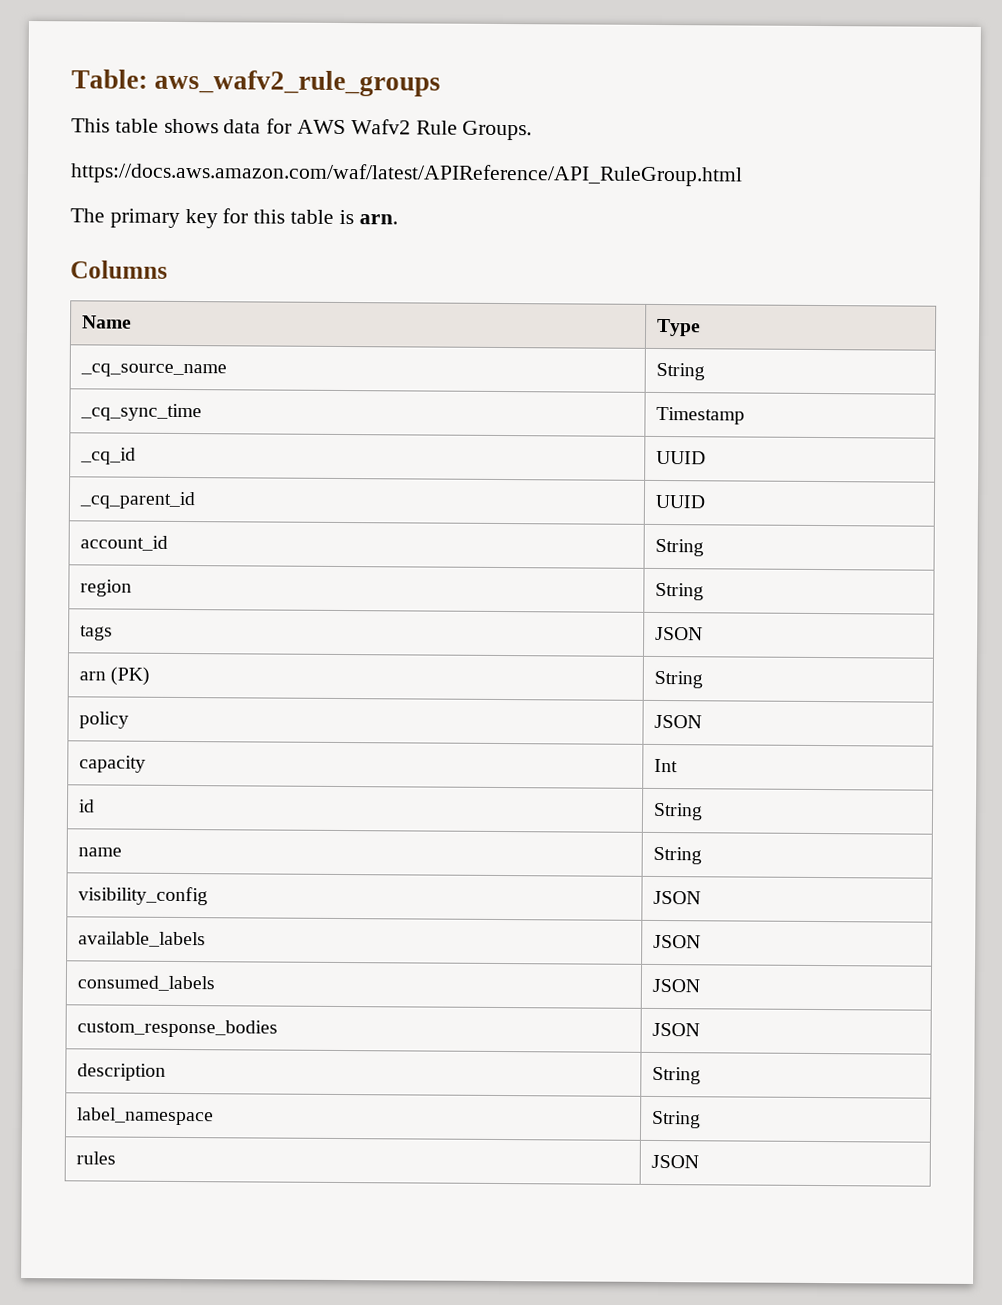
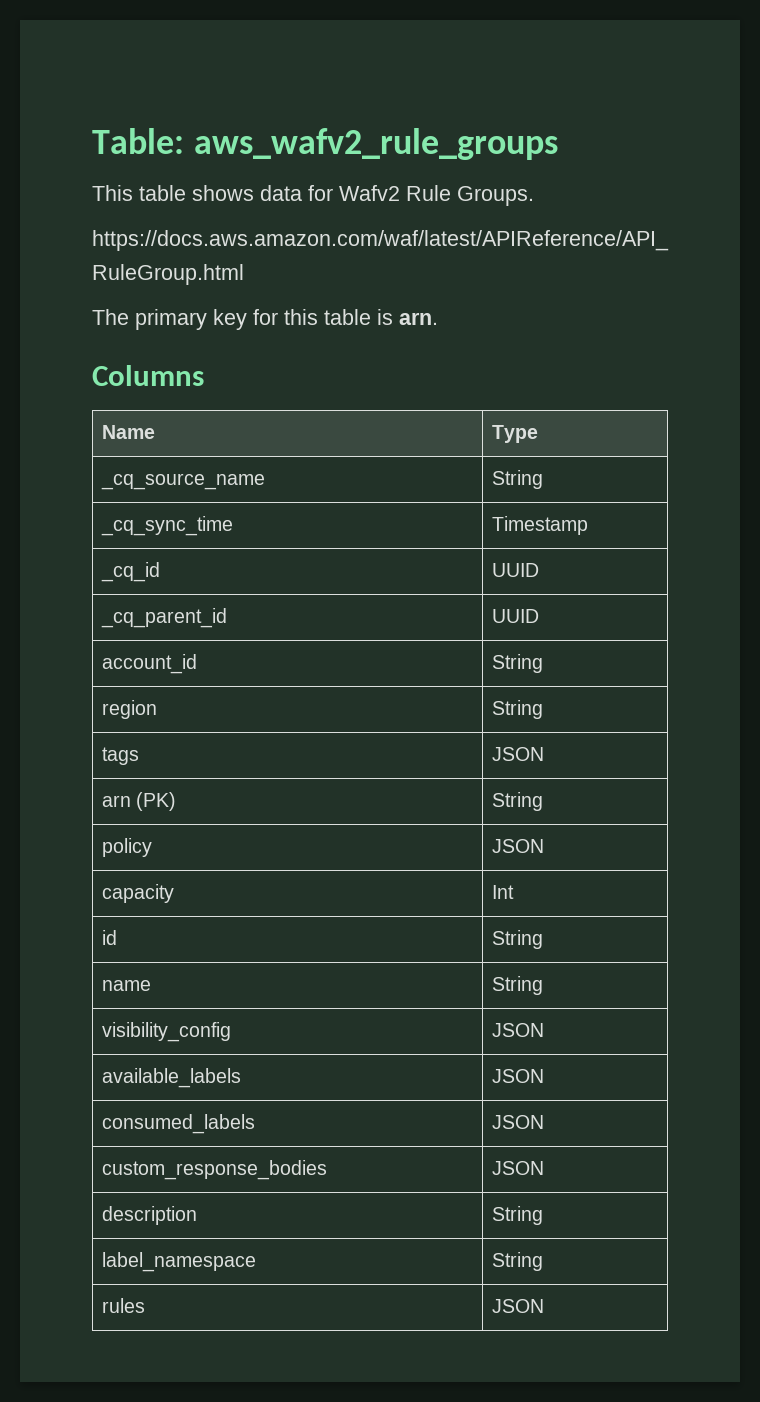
[297,119,347,135] AWS -> (333, 193) none

